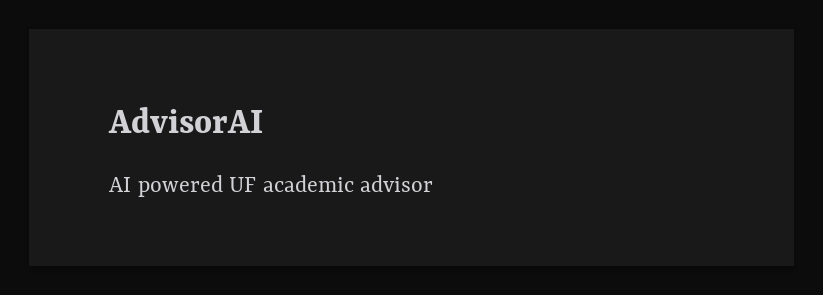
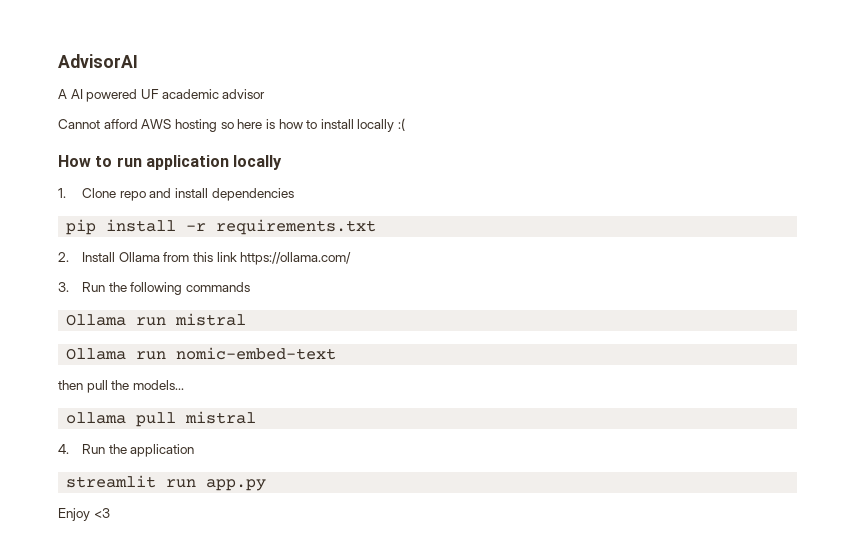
(263, 120) none -> [58,89,67,99] A
(434, 183) none -> [58,118,406,132] [58,155,283,170] [58,188,294,201] [66,219,377,235] [58,252,352,265] [58,282,250,295] [66,313,247,326] [66,347,337,360] [58,380,184,393] [66,411,257,427] [58,444,195,457] [66,475,267,491] [58,508,110,521] // Cannot afford AWS hosting so here is how to install locally :( // How to run application locally // 1. Clone repo and install dependencies // pip install -r requirements.txt // 2. Install Ollama from this link https://ollama.com/ // 3. Run the following commands // Ollama run mistral // Ollama run nomic-embed-text // then pull the models... // ollama pull mistral // 4. Run the application // streamlit run app.py // Enjoy <3

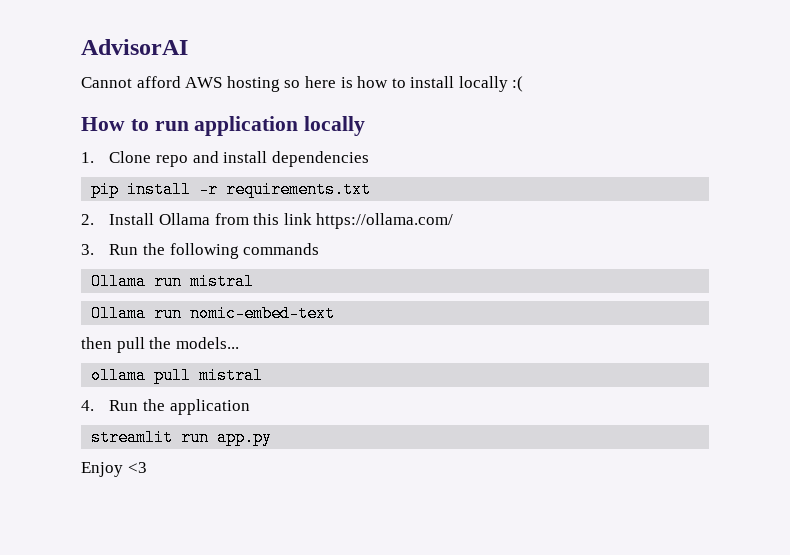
[58,89,266,102] // A AI powered UF academic advisor -> (188, 47) none

